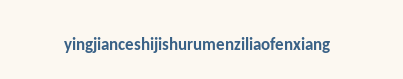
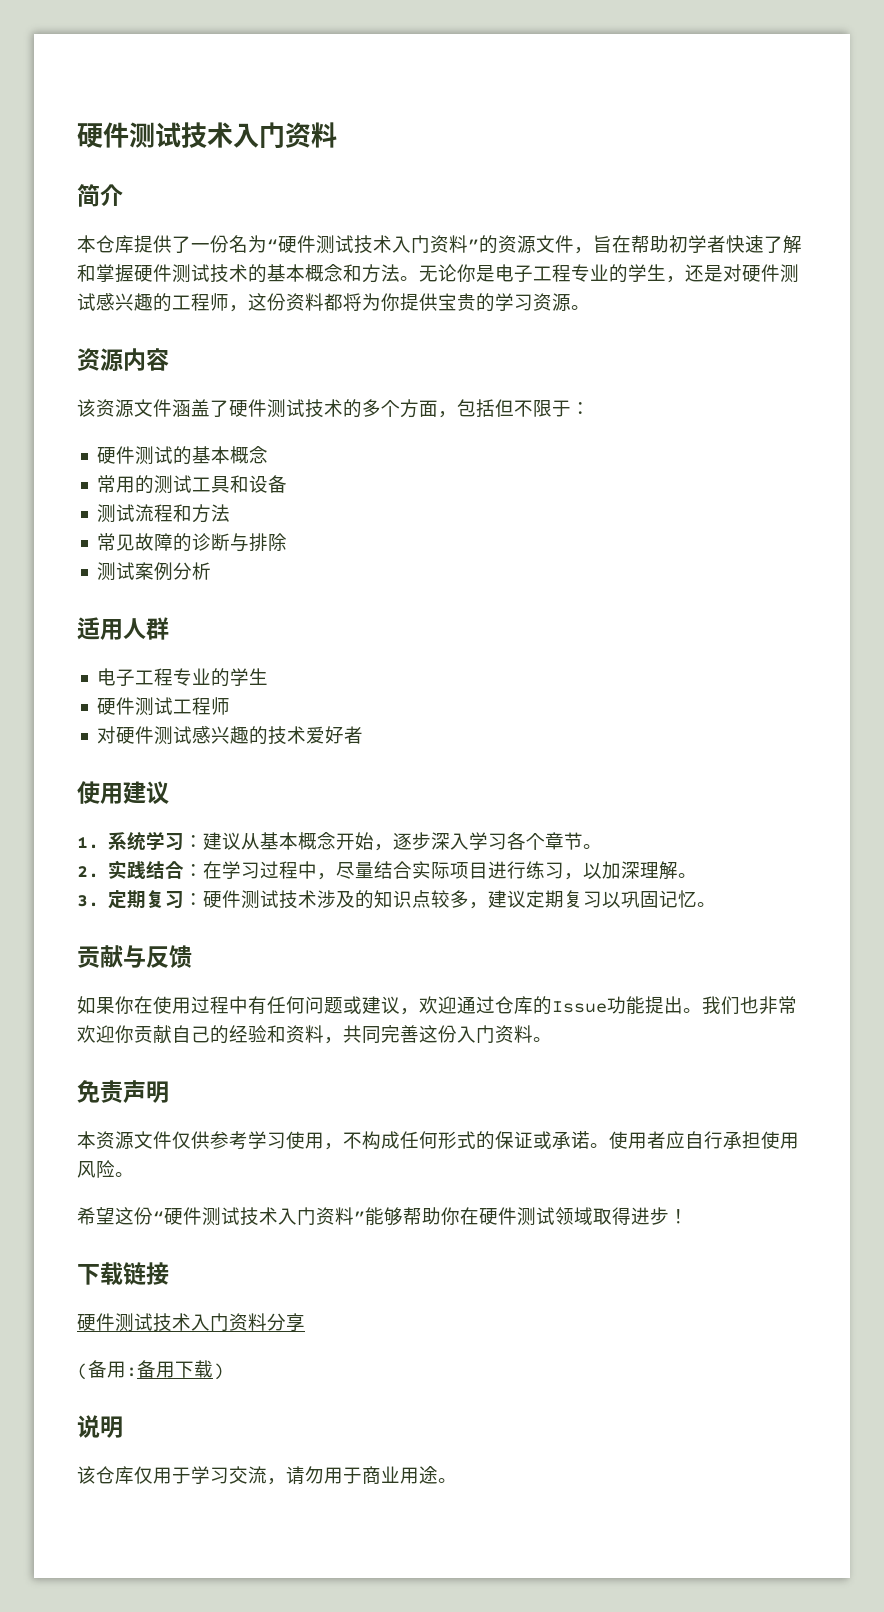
[64,37,330,53] yingjianceshijishurumenziliaofenxiang -> [77,122,337,148] [77,184,123,207] [77,235,802,254] [77,264,799,283] [77,293,590,312] [77,348,169,372] [77,399,590,418] [97,446,269,465] [97,475,288,494] [97,504,231,523] [97,533,288,552] [97,562,212,581] [77,617,169,640] [97,668,269,687] [97,697,231,716] [97,726,364,745] [77,781,169,805] [77,831,603,851] [77,860,698,880] [77,890,717,909] [77,945,192,968] [77,996,797,1015] [77,1025,552,1044] [77,1080,169,1103] [77,1131,799,1150] [77,1160,134,1178] [77,1207,688,1226] [77,1262,169,1285] [77,1313,305,1332] [77,1360,224,1380] [77,1415,123,1438] [77,1466,457,1485] 硬件测试技术入门资料 // 简介 // 本仓库提供了一份名为“硬件测试技术入门资料”的资源文件，旨在帮助初学者快速了解和掌握硬件测试技术的基本概念和方法。无论你是电子工程专业的学生，还是对硬件测试感兴趣的工程师，这份资料都将为你提供宝贵的学习资源。 // 资源内容 // 该资源文件涵盖了硬件测试技术的多个方面，包括但不限于： // 硬件测试的基本概念 // 常用的测试工具和设备 // 测试流程和方法 // 常见故障的诊断与排除 // 测试案例分析 // 适用人群 // 电子工程专业的学生 // 硬件测试工程师 // 对硬件测试感兴趣的技术爱好者 // 使用建议 // 1.系统学习：建议从基本概念开始，逐步深入学习各个章节。 // 2.实践结合：在学习过程中，尽量结合实际项目进行练习，以加深理解。 // 3.定期复习：硬件测试技术涉及的知识点较多，建议定期复习以巩固记忆。 // 贡献与反馈 // 如果你在使用过程中有任何问题或建议，欢迎通过仓库的Issue功能提出。我们也非常欢迎你贡献自己的经验和资料，共同完善这份入门资料。 // 免责声明 // 本资源文件仅供参考学习使用，不构成任何形式的保证或承诺。使用者应自行承担使用风险。 // 希望这份“硬件测试技术入门资料”能够帮助你在硬件测试领域取得进步！ // 下载链接 // 硬件测试技术入门资料分享 // (备用:备用下载) // 说明 // 该仓库仅用于学习交流，请勿用于商业用途。

